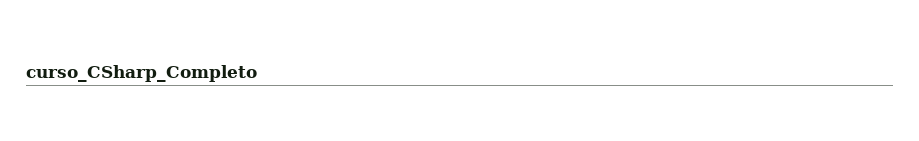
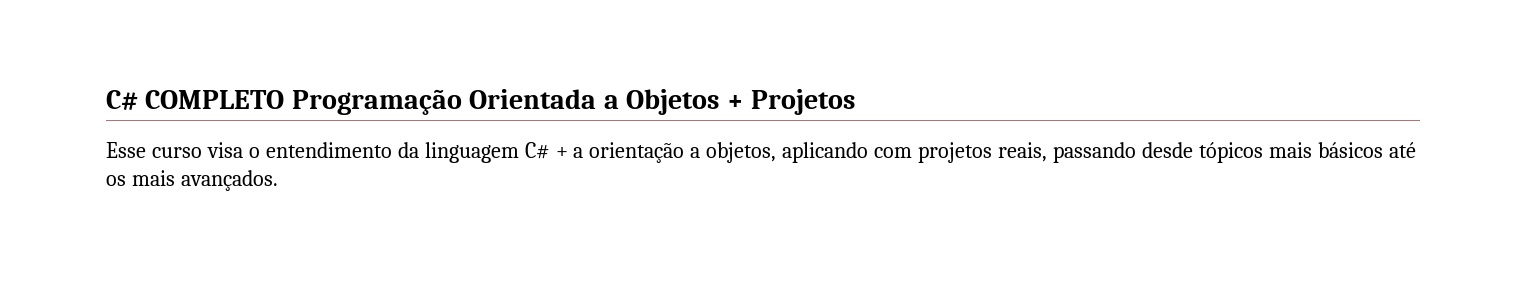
[26,65,257,82] curso_CSharp_Completo -> [106,89,855,115] [106,142,1416,163] [106,170,278,191] C# COMPLETO Programação Orientada a Objetos + Projetos // Esse curso visa o entendimento da linguagem C# + a orientação a objetos, aplicando com projetos reais, passando desde tópicos mais básicos até os mais avançados.

